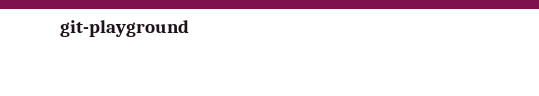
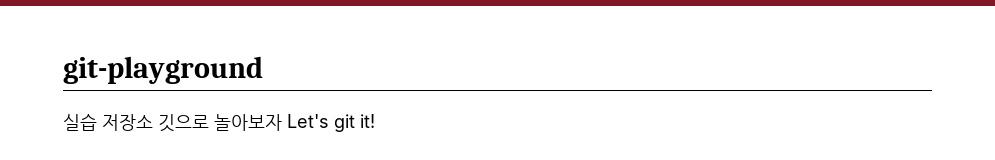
(189, 28) none -> [63,113,375,132] // 실습 저장소 깃으로 놀아보자 Let's git it!

